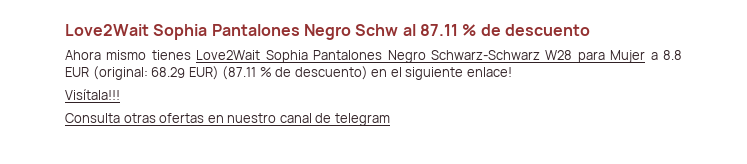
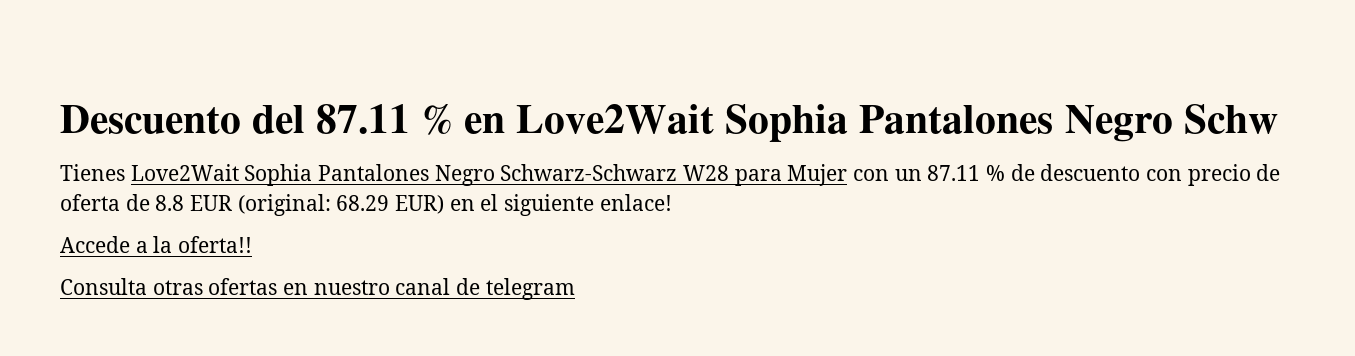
(65, 30) none -> [60,104,505,135] Descuento del 87.11 % en
[402,24,590,36] [65,50,191,60] al 87.11 % de descuento // Ahora mismo tienes -> [60,164,125,181] // Tienes
[650,52,658,60] a -> [853,164,1281,186] [60,194,150,211] con un 87.11 % de descuento con precio de oferta de
[222,66,368,80] (87.11 % de descuento) -> (445, 204) none
[65,89,120,100] Visítala!!! -> [60,236,253,253] Accede a la oferta!!

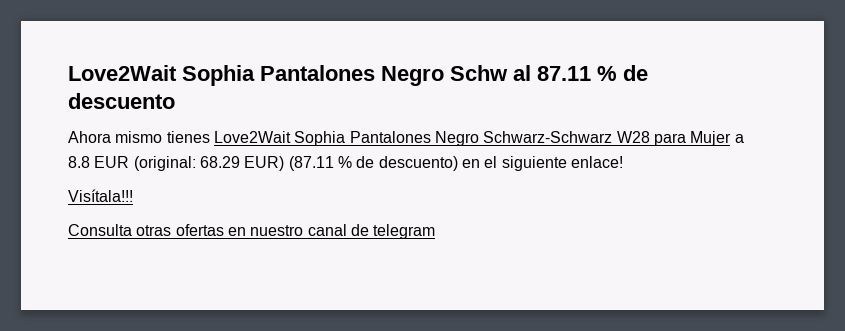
[60,104,505,135] Descuento del 87.11 % en -> (68, 73) none
[60,164,125,181] // Tienes -> [513,65,648,81] [68,93,175,109] [68,131,210,143] al 87.11 % de descuento // Ahora mismo tienes
[853,164,1281,186] [60,194,150,211] con un 87.11 % de descuento con precio de oferta de -> [734,134,744,143] a
(445, 204) none -> [288,156,458,171] (87.11 % de descuento)
[60,236,253,253] Accede a la oferta!! -> [68,189,133,202] Visítala!!!

